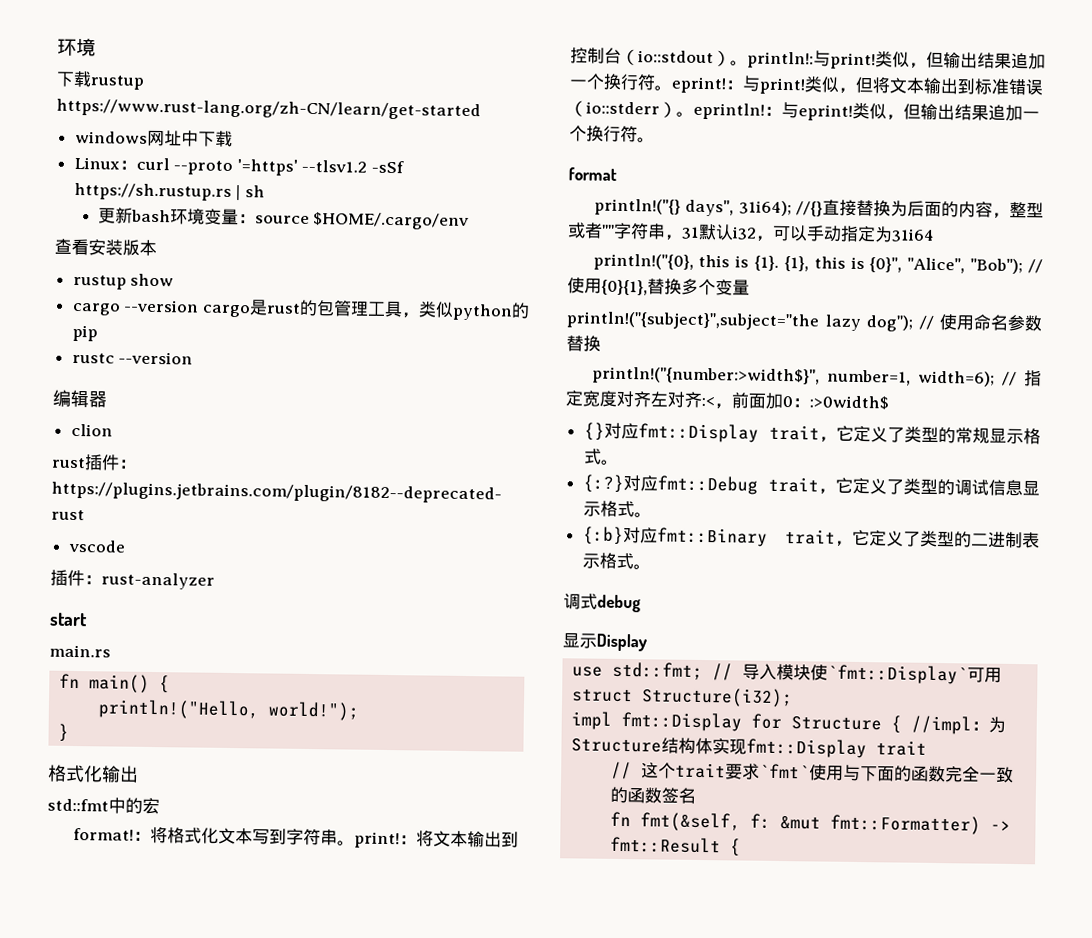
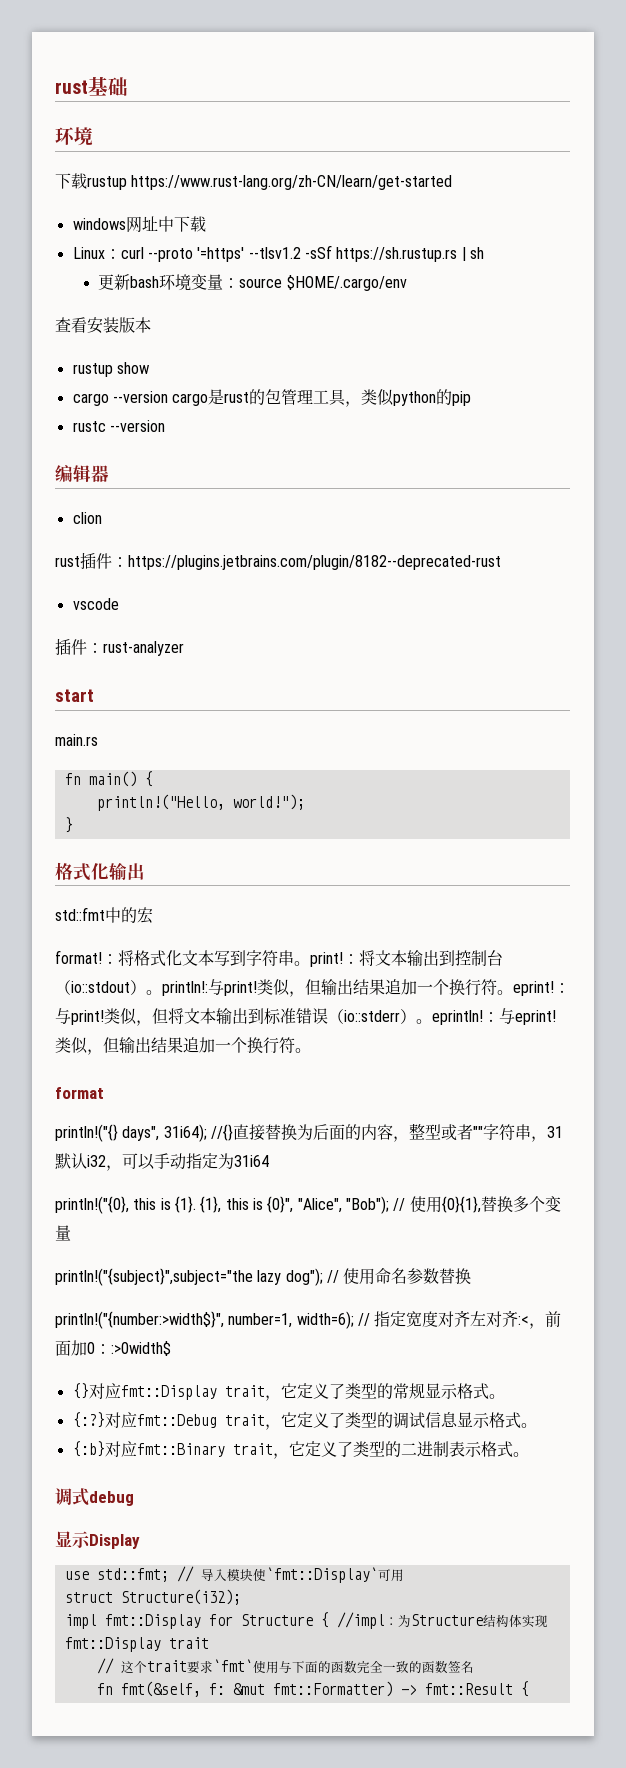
(57, 47) none -> [55,76,128,96] rust基础 //

